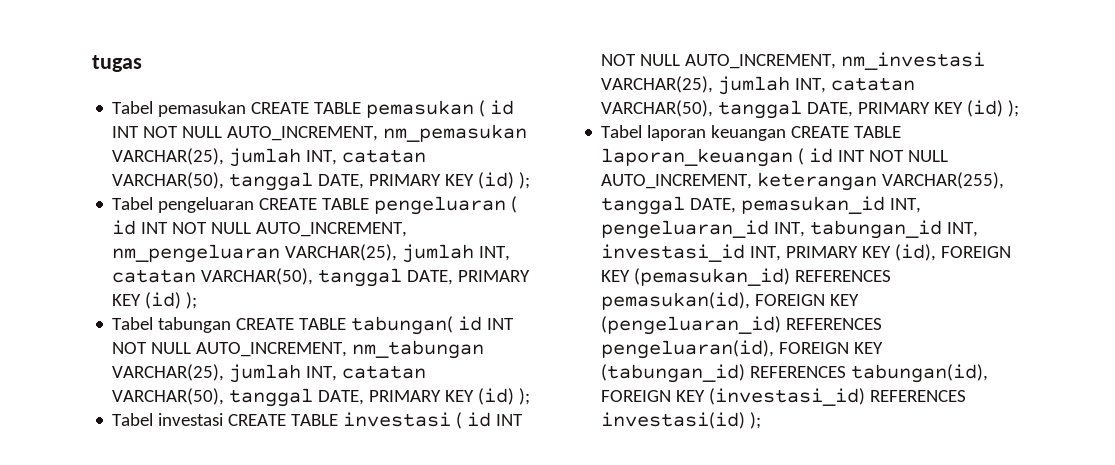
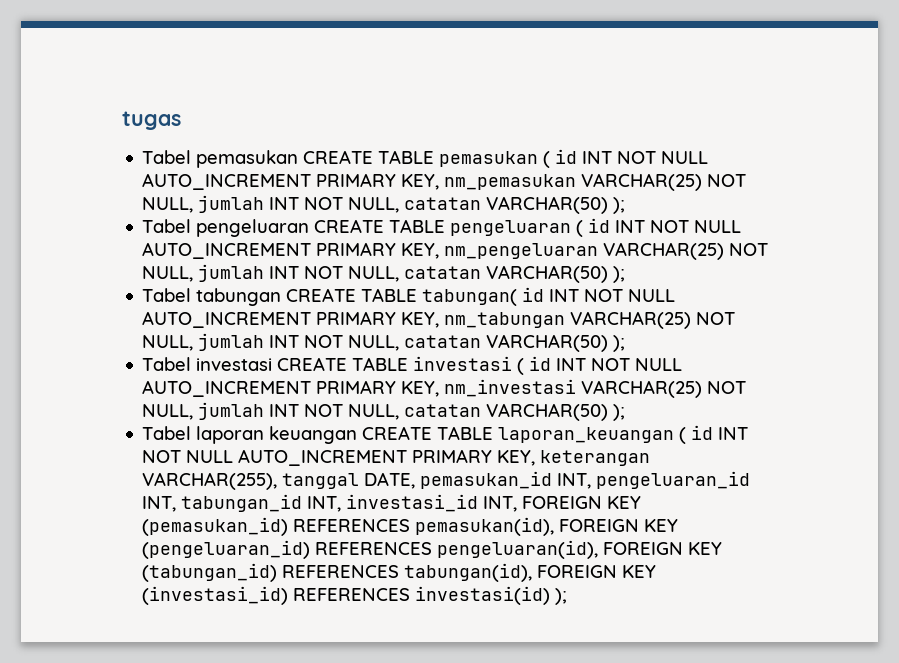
[227,124,528,142] [112,148,427,167] [112,172,515,191] AUTO_INCREMENT, nm_pemasukan VARCHAR(25), jumlah INT, catatan VARCHAR(50), tanggal DATE, PRIMARY KEY (id) -> [142,173,747,191] [142,195,609,214] AUTO_INCREMENT PRIMARY KEY, nm_pemasukan VARCHAR(25) NOT NULL, jumlah INT NOT NULL, catatan VARCHAR(50)
[256,222,408,237] [112,244,511,263] [112,268,531,287] [112,292,182,309] AUTO_INCREMENT, nm_pengeluaran VARCHAR(25), jumlah INT, catatan VARCHAR(50), tanggal DATE, PRIMARY KEY (id) -> [142,242,769,260] [142,264,609,283] AUTO_INCREMENT PRIMARY KEY, nm_pengeluaran VARCHAR(25) NOT NULL, jumlah INT NOT NULL, catatan VARCHAR(50)
[196,340,485,359] [112,364,427,383] [112,388,515,407] AUTO_INCREMENT, nm_tabungan VARCHAR(25), jumlah INT, catatan VARCHAR(50), tanggal DATE, PRIMARY KEY (id) -> [142,311,736,329] [142,333,609,352] AUTO_INCREMENT PRIMARY KEY, nm_tabungan VARCHAR(25) NOT NULL, jumlah INT NOT NULL, catatan VARCHAR(50)
[685,52,986,70] [601,76,916,95] [601,100,1004,119] AUTO_INCREMENT, nm_investasi VARCHAR(25), jumlah INT, catatan VARCHAR(50), tanggal DATE, PRIMARY KEY (id) -> [142,379,747,398] [142,402,609,421] AUTO_INCREMENT PRIMARY KEY, nm_investasi VARCHAR(25) NOT NULL, jumlah INT NOT NULL, catatan VARCHAR(50)
[601,174,753,189] AUTO_INCREMENT, -> [238,449,536,466] AUTO_INCREMENT PRIMARY KEY,
[786,244,937,261] PRIMARY KEY (id), -> (518, 504) none

